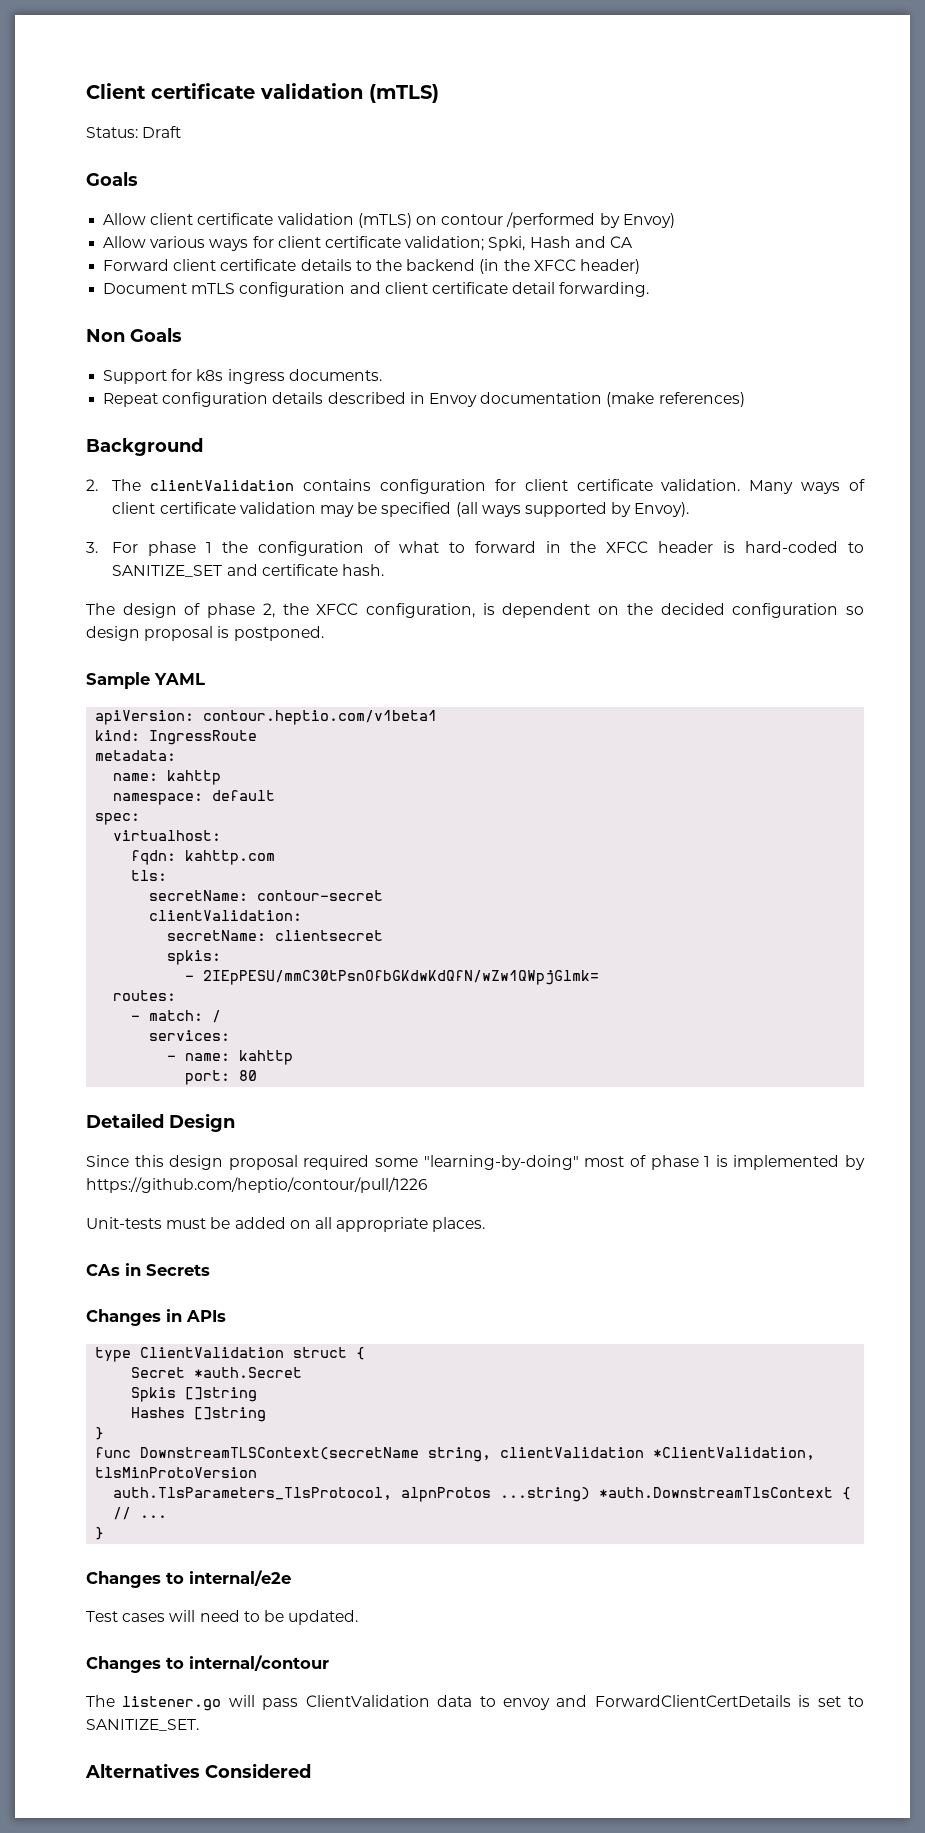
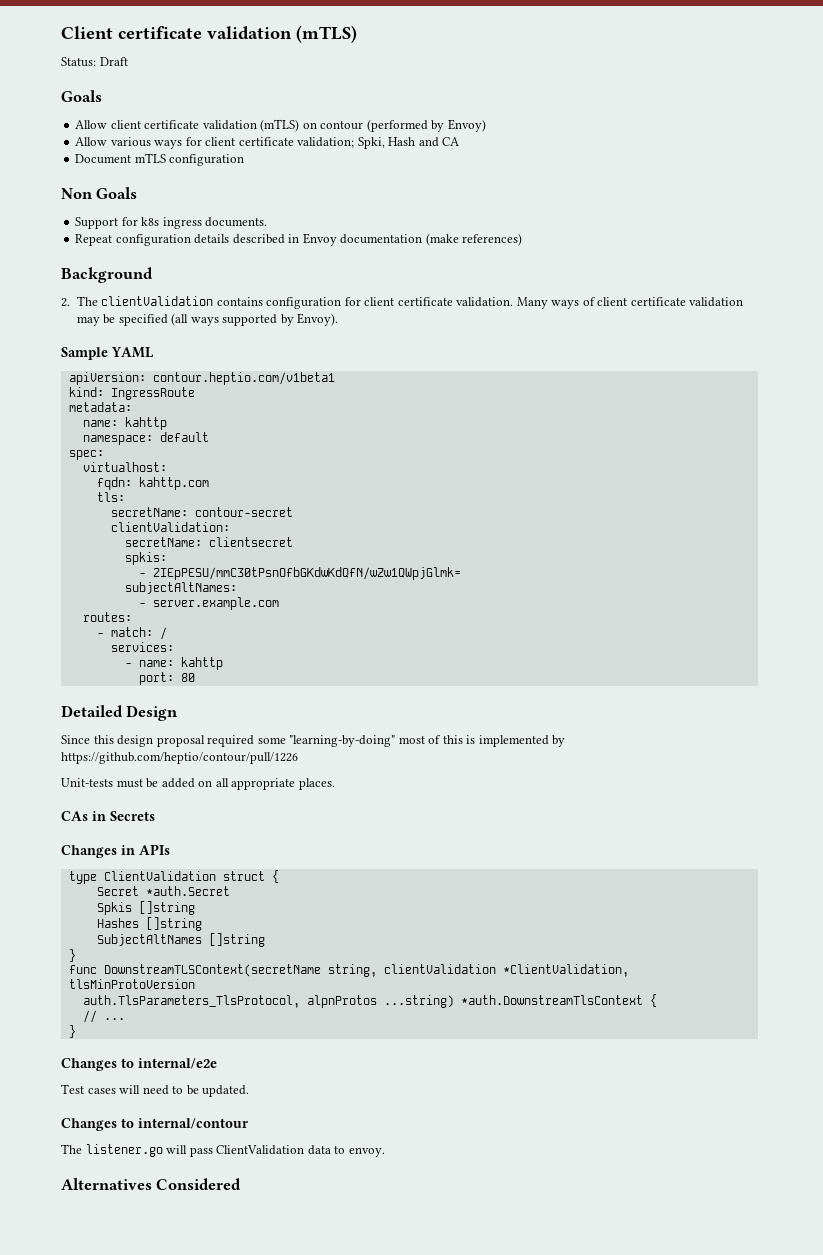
[506,212,596,228] /performed -> [366,119,428,132] (performed
[103,259,640,274] [103,282,650,297] Forward client certificate details to the backend (in the XFCC header) // Document mTLS configuration and client certificate detail forwarding. -> [75,153,245,166] Document mTLS configuration
[86,541,864,556] [112,564,384,577] [86,603,864,618] [86,626,324,641] // 3. For phase 1 the configuration of what to forward in the XFCC header is hard-coded to SANITIZE_SET and certificate hash. // The design of phase 2, the XFCC configuration, is dependent on the decided configuration so design proposal is postponed. -> (339, 319) none
(600, 977) none -> [124,582,237,594] [138,597,279,610] // subjectAltNames: // - server.example.com
[650,1155,711,1170] phase 1 -> [442,735,463,744] this
(267, 1414) none -> [96,933,265,947] // SubjectAltNames []string
[502,1695,864,1710] [86,1719,199,1731] envoy and ForwardClientCertDetails is set to SANITIZE_SET. -> [348,1147,385,1157] envoy.

